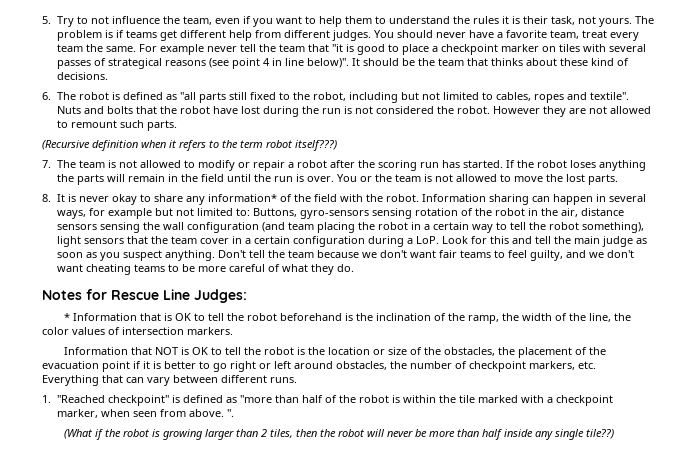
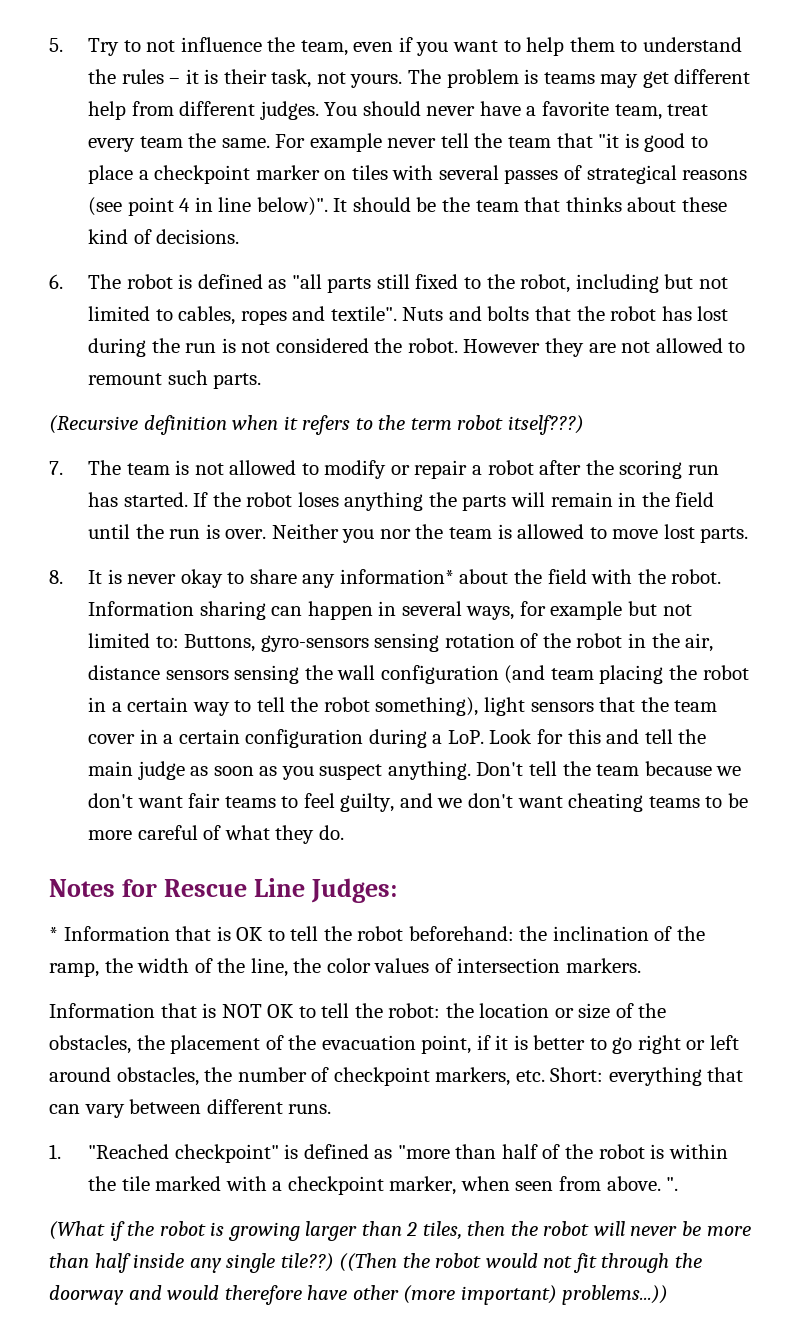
(499, 20) none -> [169,78,181,84] –
[115,30,157,38] if teams -> [543,72,639,88] teams may
[212,106,238,114] have -> [661,306,692,321] has
[336,174,372,182] You or -> [271,524,411,543] Neither you nor
[434,174,453,182] not -> (512, 531) none
[545,174,563,182] the -> (659, 534) none
[279,194,292,202] of -> [459,569,509,584] about
[279,313,353,321] beforehand is -> [408,926,514,941] beforehand:
[154,347,305,355] NOT is OK to tell the robot is -> [202,1003,441,1018] is NOT OK to tell the robot:
[102,361,130,372] point -> [421,1035,472,1054] point,
[42,375,99,386] Everything -> [550,1067,702,1086] Short: everything
(614, 434) none -> [339,1253,702,1273] [49,1285,669,1305] ((Then the robot would not fit through the doorway and would therefore have other (more important) problems...))

